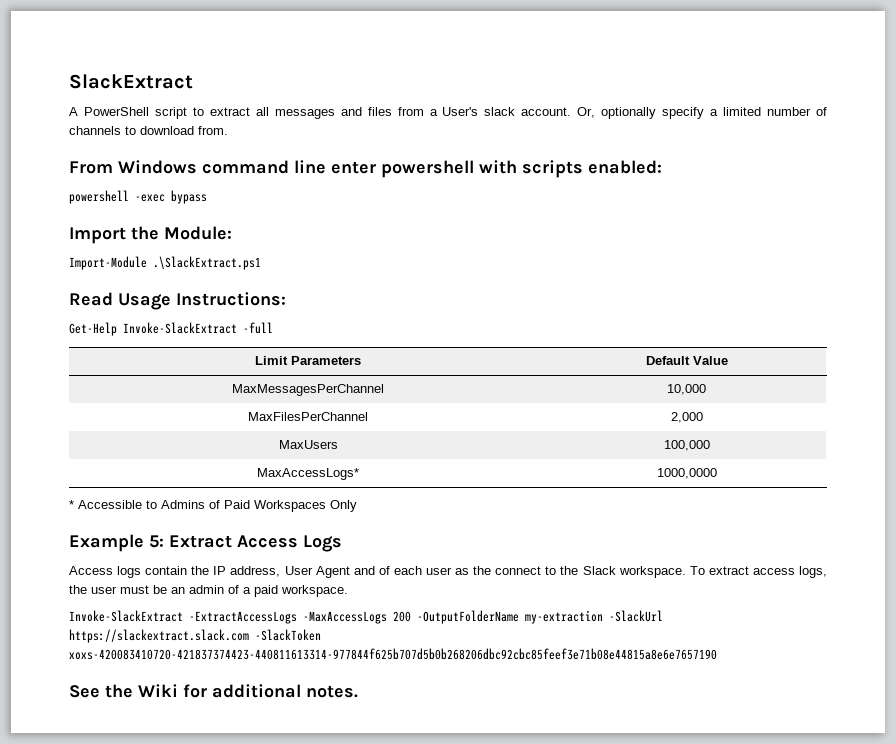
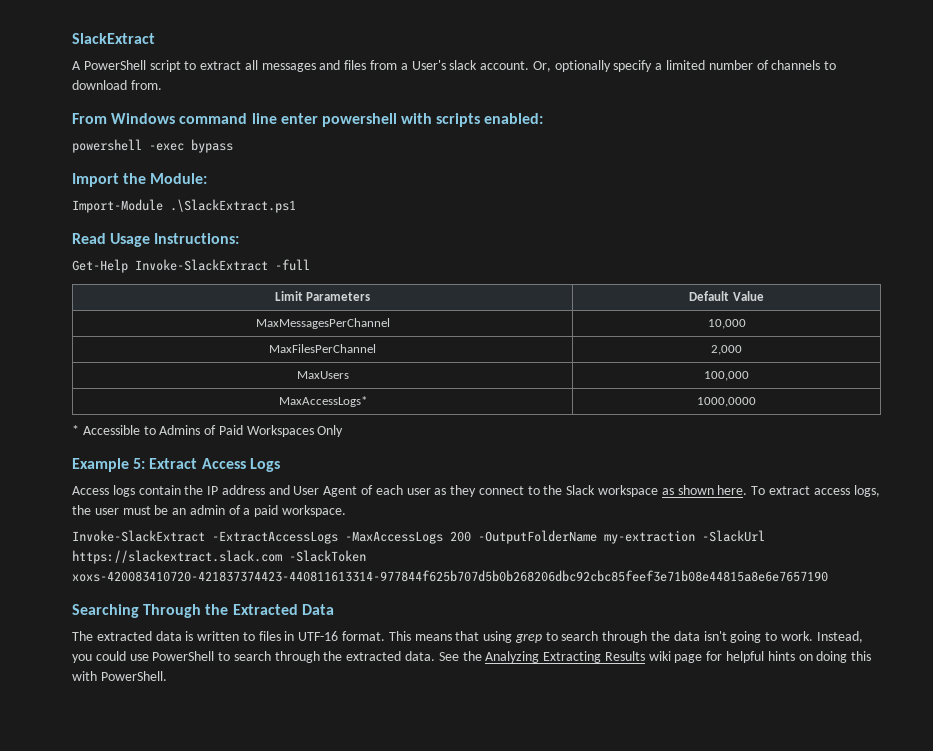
[230,566,281,577] address, -> [221,485,290,495] address and
[353,566,375,575] and -> (358, 491) none
[473,566,492,575] the -> [450,485,477,497] they
[618,566,686,578] workspace. -> [598,485,748,497] workspace as shown here.
[69,684,358,698] See the Wiki for additional notes. -> [72,604,334,618] [72,631,863,643] [72,651,872,663] [72,671,167,681] Searching Through the Extracted Data // The extracted data is written to files in UTF-16 format. This means that using grep to search through the data isn't going to work. Instead, you could use PowerShell to search through the extracted data. See the Analyzing Extracting Results wiki page for helpful hints on doing this with PowerShell.

